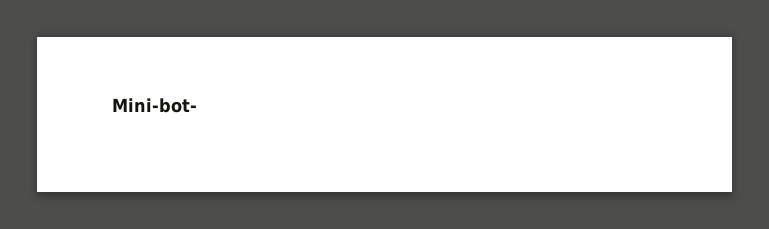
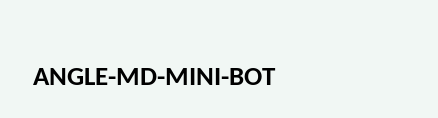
[112,98,197,113] Mini-bot- -> [33,68,276,85] ANGLE-MD-MINI-BOT

